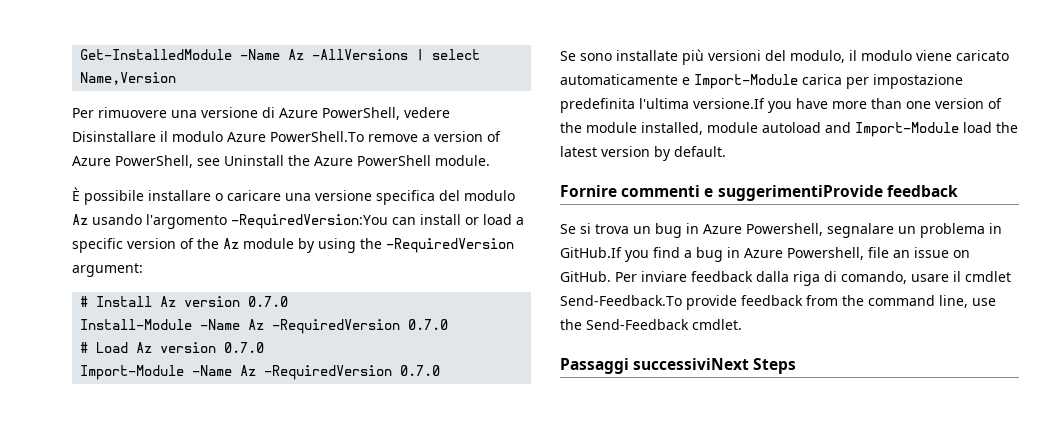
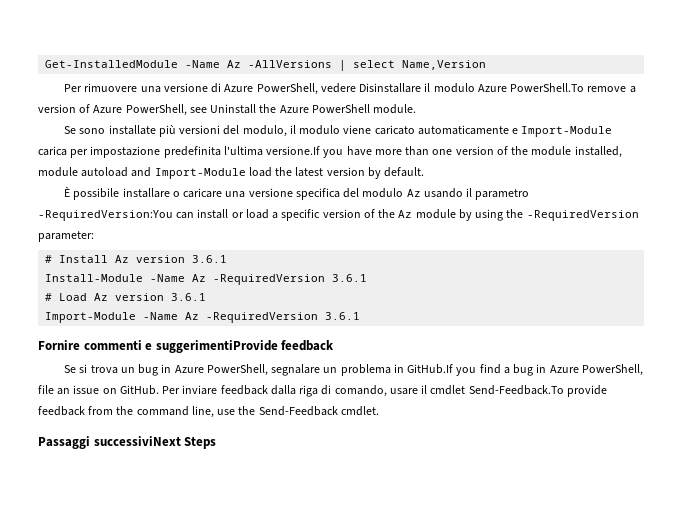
[72,187,515,205] [72,214,524,229] [72,238,514,253] [72,263,143,277] [80,296,289,307] [80,319,449,334] [80,342,265,353] [80,365,441,380] // È possibile installare o caricare una versione specifica del modulo Az usando l'argomento -RequiredVersion:You can install or load a specific version of the Az module by using the -RequiredVersion argument: // # Install Az version 0.7.0 // Install-Module -Name Az -RequiredVersion 0.7.0 // # Load Az version 0.7.0 // Import-Module -Name Az -RequiredVersion 0.7.0 -> (417, 109) none
(726, 151) none -> [64,186,530,200] [38,209,639,221] [38,231,94,242] [45,255,228,263] [45,274,368,285] [45,293,207,301] [45,312,361,323] // È possibile installare o caricare una versione specifica del modulo Az usando il parametro -RequiredVersion:You can install or load a specific version of the Az module by using the -RequiredVersion parameter: // # Install Az version 3.6.1 // Install-Module -Name Az -RequiredVersion 3.6.1 // # Load Az version 3.6.1 // Import-Module -Name Az -RequiredVersion 3.6.1
[746,223,823,236] Powershell, -> [206,364,268,376] PowerShell,
[787,247,864,260] Powershell, -> [581,364,643,376] PowerShell,

